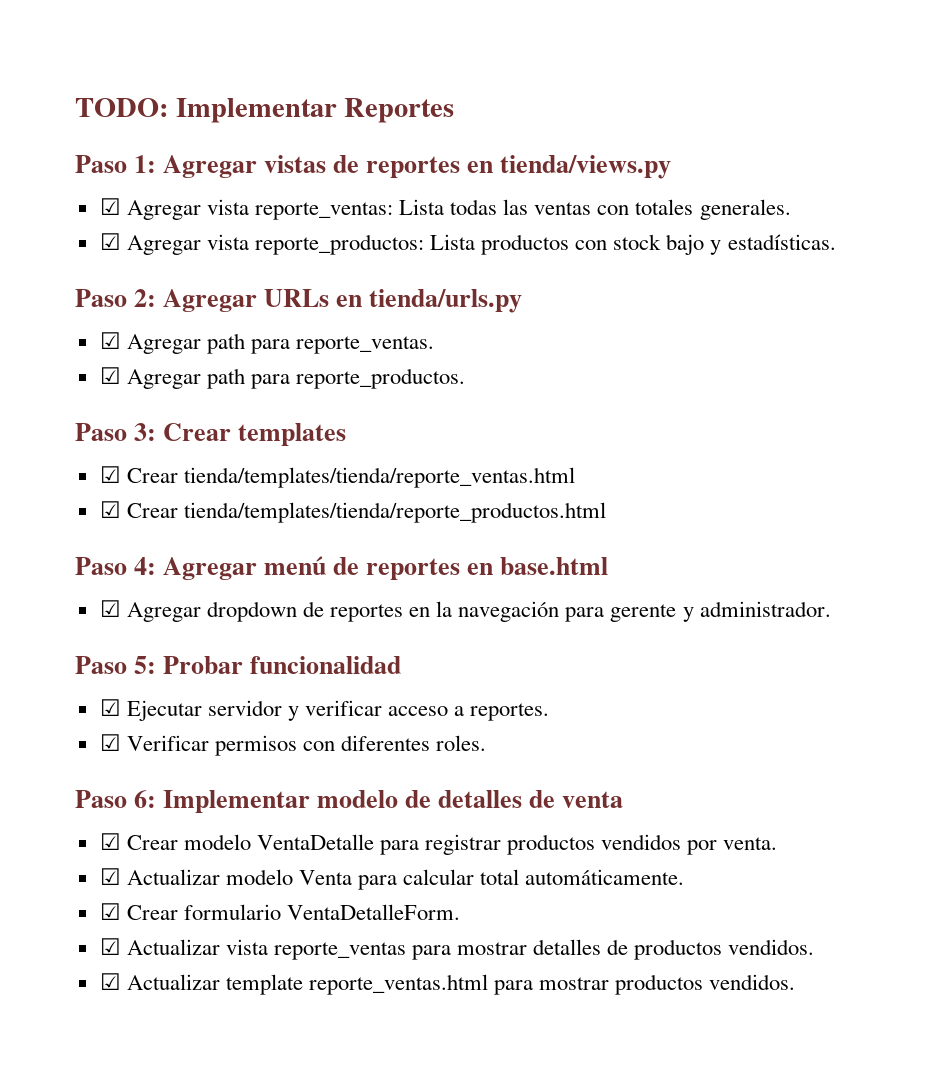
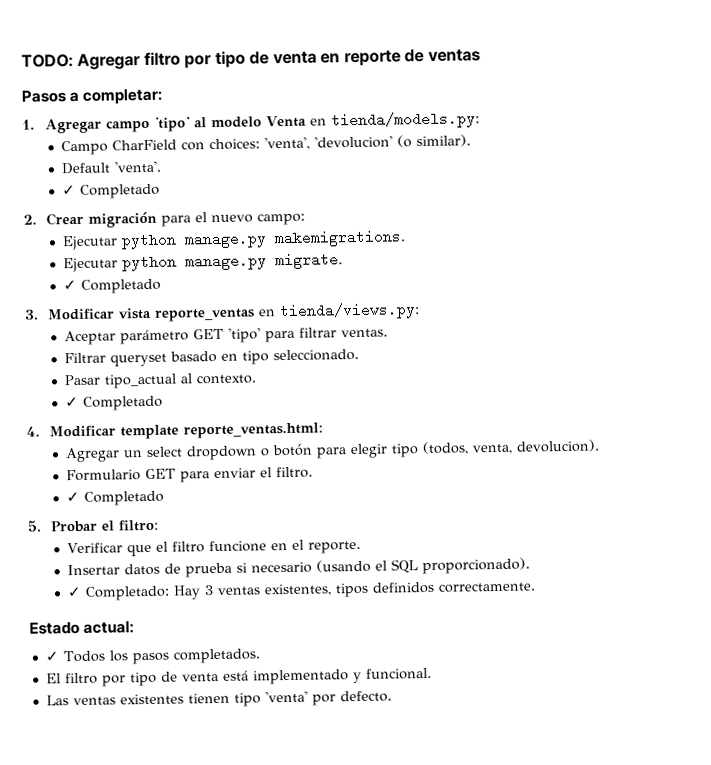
[175,98,455,123] [75,155,672,179] [99,198,791,220] [99,233,836,255] [75,289,523,313] [99,332,435,354] [99,367,466,389] [75,423,347,446] [99,466,575,488] [99,501,606,523] [75,556,609,580] [99,600,831,622] [75,656,402,674] [99,699,550,721] [99,734,487,756] [75,790,624,813] [99,833,778,855] [99,868,685,890] [99,903,460,920] [99,938,815,960] [99,973,796,995] Implementar Reportes // Paso 1: Agregar vistas de reportes en tienda/views.py // ☑ Agregar vista reporte_ventas: Lista todas las ventas con totales generales. // ☑ Agregar vista reporte_productos: Lista productos con stock bajo y estadísticas. // Paso 2: Agregar URLs en tienda/urls.py // ☑ Agregar path para reporte_ventas. // ☑ Agregar path para reporte_productos. // Paso 3: Crear templates // ☑ Crear tienda/templates/tienda/reporte_ventas.html // ☑ Crear tienda/templates/tienda/reporte_productos.html // Paso 4: Agregar menú de reportes en base.html // ☑ Agregar dropdown de reportes en la navegación para gerente y administrador. // Paso 5: Probar funcionalidad // ☑ Ejecutar servidor y verificar acceso a reportes. // ☑ Verificar permisos con diferentes roles. // Paso 6: Implementar modelo de detalles de venta // ☑ Crear modelo VentaDetalle para registrar productos vendidos por venta. // ☑ Actualizar modelo Venta para calcular total automáticamente. // ☑ Crear formulario VentaDetalleForm. // ☑ Actualizar vista reporte_ventas para mostrar detalles de productos vendidos. // ☑ Actualizar template reporte_ventas.html para mostrar productos vendidos. -> [77,48,481,70] [21,88,163,105] [22,111,480,134] [60,134,471,156] [60,160,161,175] [61,183,160,199] [23,211,305,228] [61,229,406,251] [62,252,343,273] [62,278,161,294] [24,302,420,322] [63,327,388,346] [63,348,359,367] [63,373,257,389] [64,395,163,411] [26,422,323,440] [64,439,600,463] [65,466,313,483] [65,490,164,506] [27,519,159,533] [66,539,361,557] [66,557,530,578] [66,581,536,601] [29,621,135,635] [44,648,260,665] [45,667,432,687] [45,690,392,707] Agregar filtro por tipo de venta en reporte de ventas // Pasos a completar: // 1. Agregar campo 'tipo' al modelo Venta en tienda/models.py: // Campo CharField con choices: 'venta', 'devolucion' (o similar). // Default 'venta'. // ✓ Completado // 2. Crear migración para el nuevo campo: // Ejecutar python manage.py makemigrations. // Ejecutar python manage.py migrate. // ✓ Completado // 3. Modificar vista reporte_ventas en tienda/views.py: // Aceptar parámetro GET 'tipo' para filtrar ventas. // Filtrar queryset basado en tipo seleccionado. // Pasar tipo_actual al contexto. // ✓ Completado // 4. Modificar template reporte_ventas.html: // Agregar un select dropdown o botón para elegir tipo (todos, venta, devolucion). // Formulario GET para enviar el filtro. // ✓ Completado // 5. Probar el filtro: // Verificar que el filtro funcione en el reporte. // Insertar datos de prueba si necesario (usando el SQL proporcionado). // ✓ Completado: Hay 3 ventas existentes, tipos definidos correctamente. // Estado actual: // ✓ Todos los pasos completados. // El filtro por tipo de venta está implementado y funcional. // Las ventas existentes tienen tipo 'venta' por defecto.

